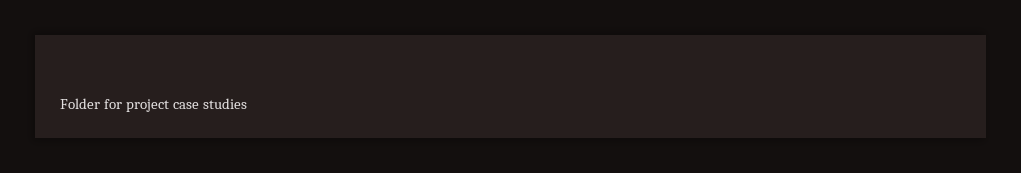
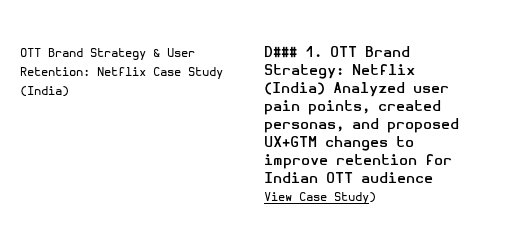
[60,98,247,112] Folder for project case studies -> [20,48,195,60] [20,67,223,79] [20,86,69,97] [264,46,410,58] [264,64,415,79] [264,82,449,97] [264,100,441,115] [264,118,459,133] [264,136,414,151] [264,154,452,169] [264,172,433,183] [264,192,376,204] OTT Brand Strategy & User Retention: Netflix Case Study (India) // D### 1. OTT Brand Strategy: Netflix (India) Analyzed user pain points, created personas, and proposed UX+GTM changes to improve retention for Indian OTT audience // View Case Study)

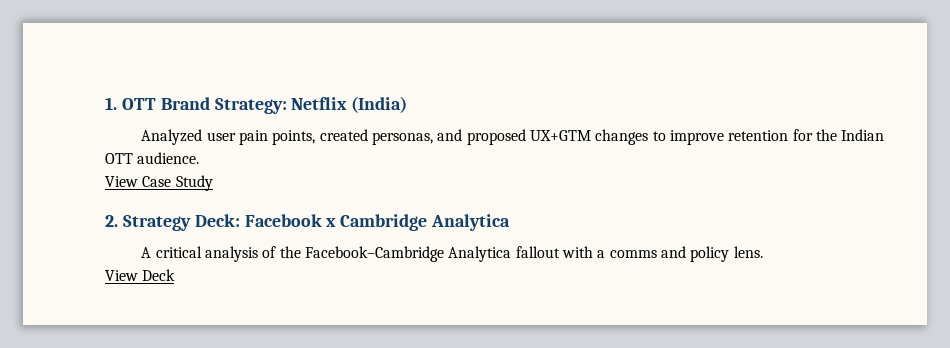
[20,48,195,60] [20,67,223,79] [20,86,69,97] [264,46,297,58] OTT Brand Strategy & User Retention: Netflix Case Study (India) // D### -> (105, 103) none
(325, 88) none -> (408, 104) //
(452, 159) none -> [815,129,837,141] the
[361,172,433,183] audience -> [137,152,200,164] audience.
[334,192,376,204] Study) -> [175,175,213,191] [105,214,511,231] [141,246,763,262] [105,269,176,281] Study // 2. Strategy Deck: Facebook x Cambridge Analytica // A critical analysis of the Facebook–Cambridge Analytica fallout with a comms and policy lens. // View Deck

